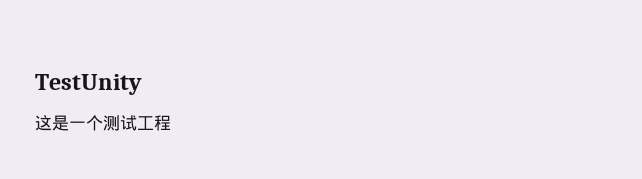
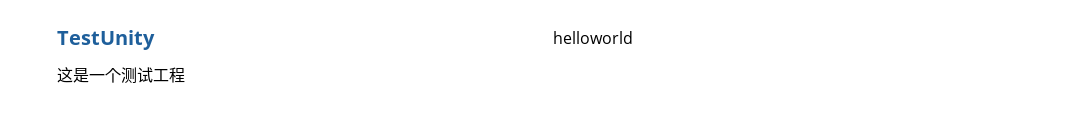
(171, 123) none -> [553,31,633,44] // helloworld

